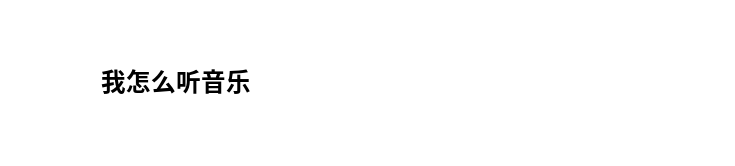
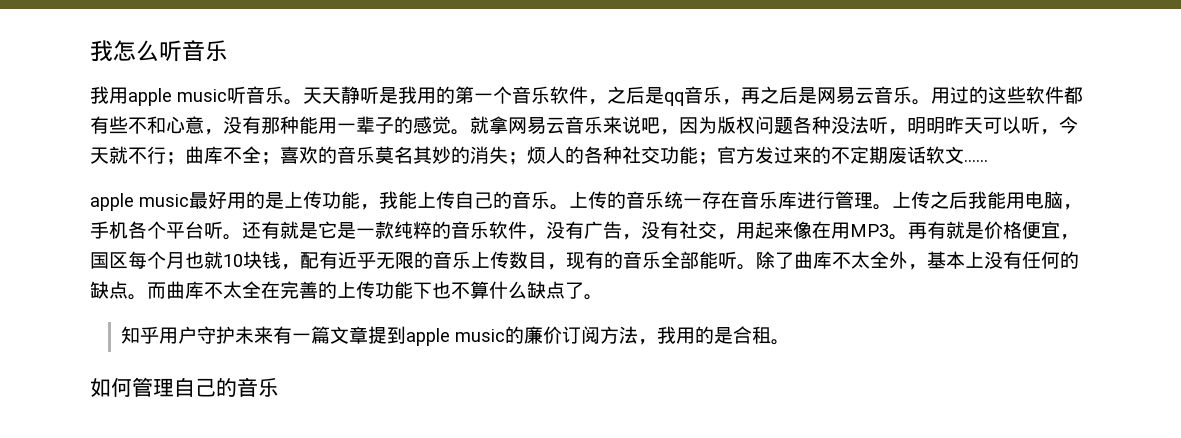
(251, 81) none -> [90,86,1083,106] [90,116,1078,135] [90,146,988,165] [90,191,1082,211] [90,221,1079,240] [90,251,1079,270] [90,281,603,300] [120,326,790,346] [90,377,279,397] // 我用apple music听音乐。天天静听是我用的第一个音乐软件，之后是qq音乐，再之后是网易云音乐。用过的这些软件都有些不和心意，没有那种能用一辈子的感觉。就拿网易云音乐来说吧，因为版权问题各种没法听，明明昨天可以听，今天就不行；曲库不全；喜欢的音乐莫名其妙的消失；烦人的各种社交功能；官方发过来的不定期废话软文…… // apple music最好用的是上传功能，我能上传自己的音乐。上传的音乐统一存在音乐库进行管理。上传之后我能用电脑，手机各个平台听。还有就是它是一款纯粹的音乐软件，没有广告，没有社交，用起来像在用MP3。再有就是价格便宜，国区每个月也就10块钱，配有近乎无限的音乐上传数目，现有的音乐全部能听。除了曲库不太全外，基本上没有任何的缺点。而曲库不太全在完善的上传功能下也不算什么缺点了。 // 知乎用户守护未来有一篇文章提到apple music的廉价订阅方法，我用的是合租。 // 如何管理自己的音乐

